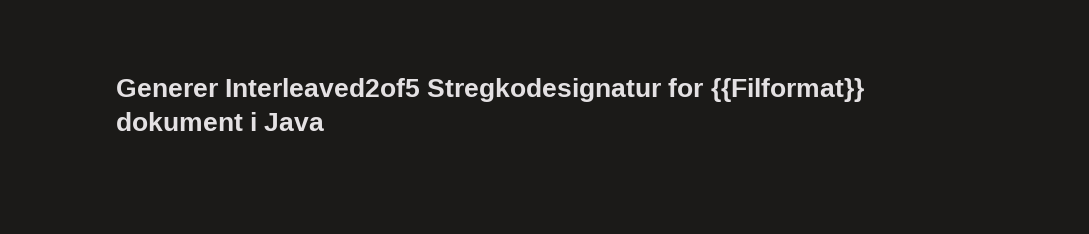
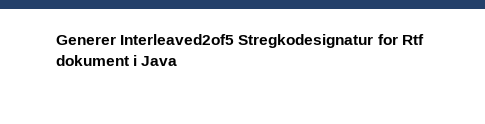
[710,78,864,102] {{Filformat}} -> [401,34,424,45] Rtf

